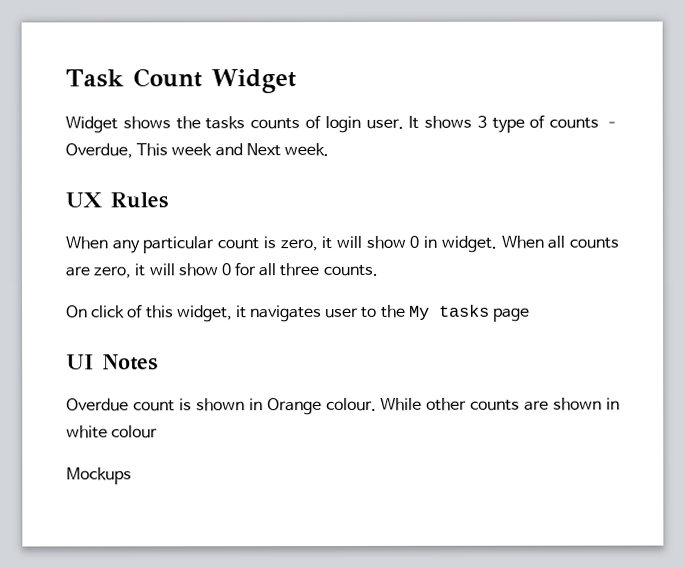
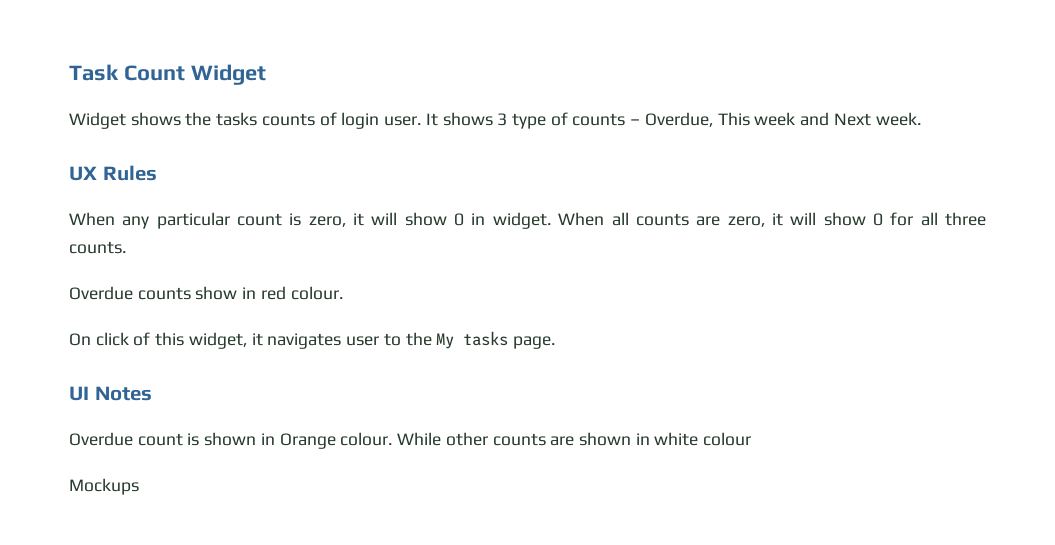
(378, 270) none -> [69,286,343,300] // Overdue counts show in red colour.
[493,307,531,322] page -> [512,336,555,349] page.

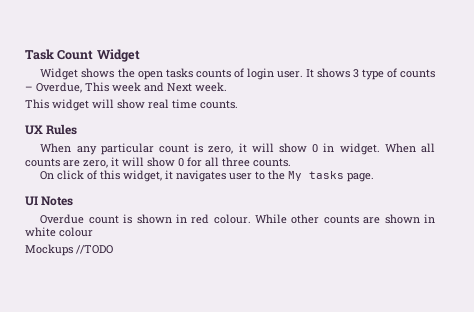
(212, 119) none -> [137,71,163,80] open
(921, 119) none -> [25,99,238,111] // This widget will show real time counts.
[69,286,343,300] // Overdue counts show in red colour. -> (291, 162) none
[279,433,336,449] Orange -> [191,214,210,224] red
(139, 486) none -> [76,245,113,254] //TODO

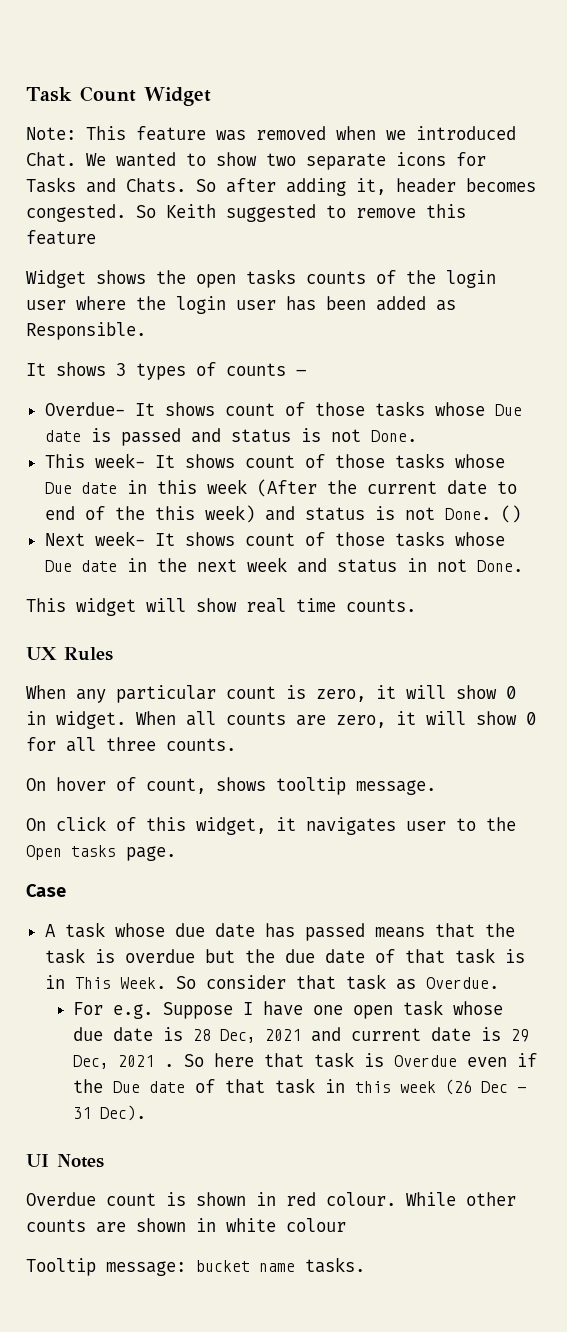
(140, 55) none -> [26,126,516,141] [26,152,486,170] [26,177,536,196] [26,204,466,222] [26,230,96,245] // Note: This feature was removed when we introduced Chat. We wanted to show two separate icons for Tasks and Chats. So after adding it, header becomes congested. So Keith suggested to remove this feature
[246,68,303,80] login user. -> [406,270,496,288] [26,296,456,314] [26,322,146,340] the login user where the login user has been added as Responsible. //
[361,69,384,80] type -> [136,363,186,380] types
[36,82,227,93] Overdue, This week and Next week. -> [44,401,522,417] [44,428,417,446] [44,453,505,469] [44,479,517,497] [44,505,521,523] [44,531,505,547] [44,557,523,573] // Overdue- It shows count of those tasks whose Due date is passed and status is not Done. // This week- It shows count of those tasks whose Due date in this week (After the current date to end of the this week) and status is not Done. () // Next week- It shows count of those tasks whose Due date in the next week and status in not Done.
(291, 162) none -> [26,777,436,795] // On hover of count, shows tooltip message.
[288,171,303,181] My -> [26,845,62,860] Open
(375, 177) none -> [26,884,66,897] [44,922,515,941] [44,948,525,964] [44,974,499,990] [73,1000,504,1019] [73,1027,530,1043] [73,1052,538,1069] [73,1078,527,1095] [73,1105,147,1121] // Case // A task whose due date has passed means that the task is overdue but the due date of that task is in This Week. So consider that task as Overdue. // For e.g. Suppose I have one open task whose due date is 28 Dec, 2021 and current date is 29 Dec, 2021 . So here that task is Overdue even if the Due date of that task in this week (26 Dec - 31 Dec).
[25,244,113,256] Mockups //TODO -> [26,1257,365,1276] Tooltip message: bucket name tasks.

